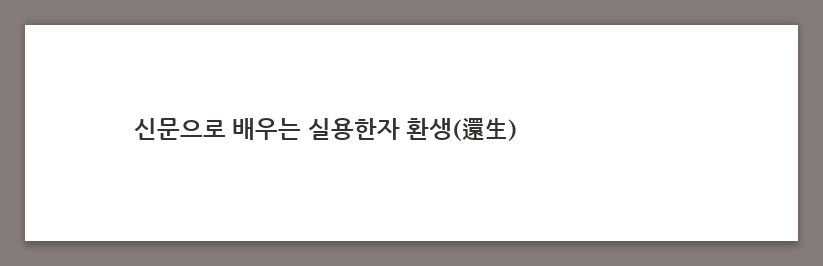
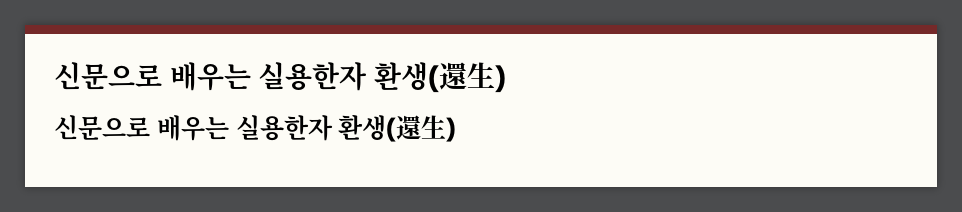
[134,118,519,141] 신문으로 배우는 실용한자 환생(還生) -> [54,62,506,93] [54,115,457,142] 신문으로 배우는 실용한자 환생(還生) // 신문으로 배우는 실용한자 환생(還生)

